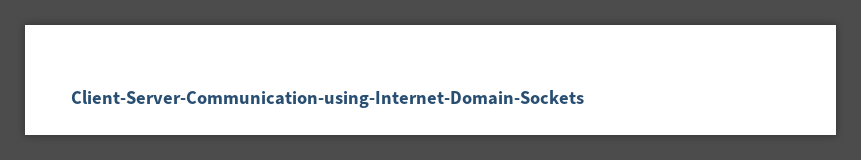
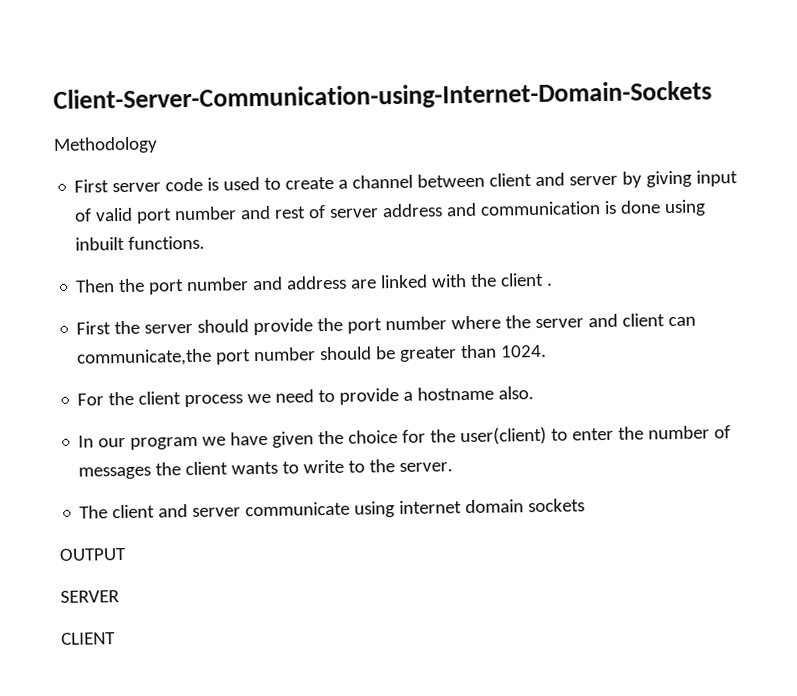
(584, 99) none -> [53,136,158,154] [74,170,739,193] [74,199,707,224] [75,235,206,251] [75,272,554,295] [76,313,697,336] [77,344,548,367] [77,386,535,408] [78,425,732,450] [78,459,454,480] [79,498,586,519] [59,547,127,561] [60,590,120,603] [61,632,116,645] // Methodology // First server code is used to create a channel between client and server by giving input of valid port number and rest of server address and communication is done using inbuilt functions. // Then the port number and address are linked with the client . // First the server should provide the port number where the server and client can communicate,the port number should be greater than 1024. // For the client process we need to provide a hostname also. // In our program we have given the choice for the user(client) to enter the number of messages the client wants to write to the server. // The client and server communicate using internet domain sockets // OUTPUT // SERVER // CLIENT

